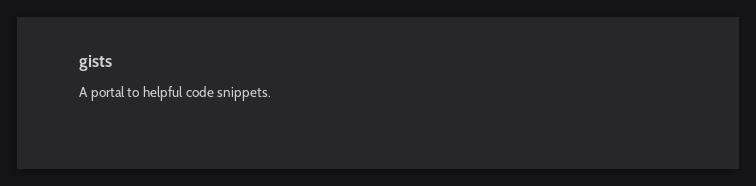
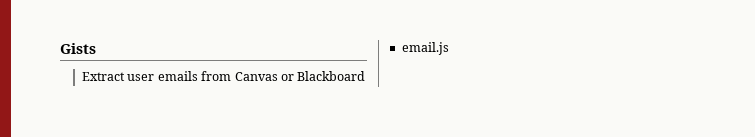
[79,55,112,71] [79,86,272,101] gists // A portal to helpful code snippets. -> [60,43,96,54] [82,71,366,81] [401,42,449,55] Gists // Extract user emails from Canvas or Blackboard // email.js

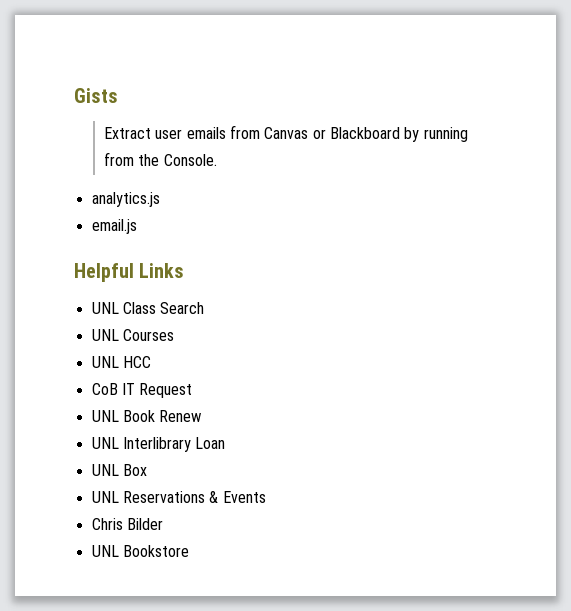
[401,42,449,55] // email.js -> [404,127,468,142] [104,152,217,166] [91,192,160,207] [91,219,137,234] [74,263,185,282] [91,302,205,314] [91,329,174,341] [91,356,151,368] [91,383,193,398] [91,410,202,422] [91,437,226,452] [91,464,147,476] [91,491,266,503] [91,518,163,530] [91,545,189,557] by running from the Console. // analytics.js // email.js // Helpful Links // UNL Class Search // UNL Courses // UNL HCC // CoB IT Request // UNL Book Renew // UNL Interlibrary Loan // UNL Box // UNL Reservations & Events // Chris Bilder // UNL Bookstore

